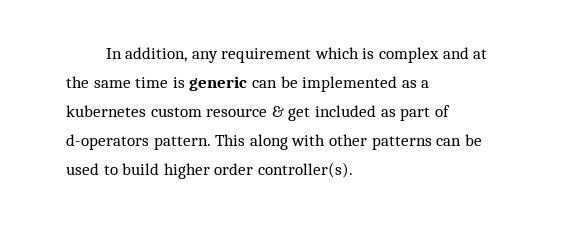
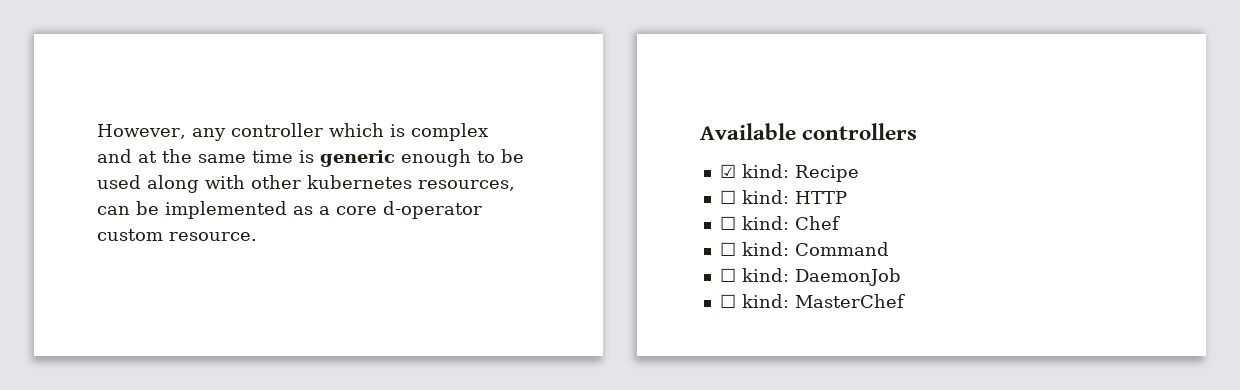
[105,47,312,63] In addition, any requirement -> [97,123,323,141] However, any controller
(248, 83) none -> [401,149,524,167] [97,175,515,193] enough to be used along with other kubernetes resources,
[66,105,450,121] [66,134,482,150] [66,162,353,179] kubernetes custom resource & get included as part of d-operators pattern. This along with other patterns can be used to build higher order controller(s). -> [336,201,482,219] [97,229,257,241] [700,123,918,140] [719,164,859,182] [719,190,847,204] [719,216,840,230] [719,242,889,256] [719,268,901,286] [719,294,905,308] core d-operator custom resource. // Available controllers // ☑ kind: Recipe // ☐ kind: HTTP // ☐ kind: Chef // ☐ kind: Command // ☐ kind: DaemonJob // ☐ kind: MasterChef

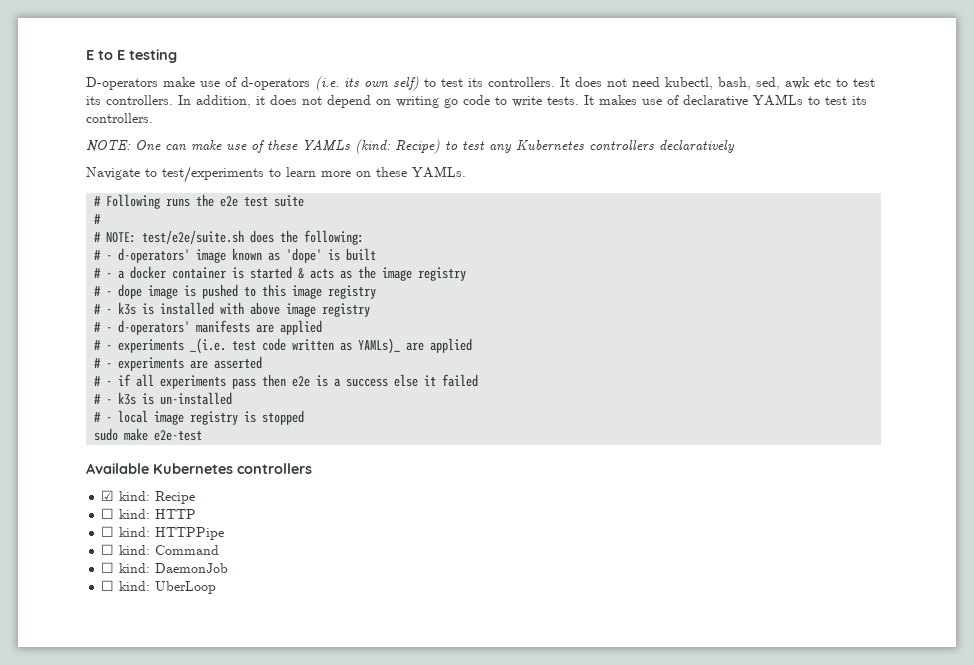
[97,123,488,141] [97,149,524,167] [97,175,515,193] [97,201,482,219] [97,229,257,241] However, any controller which is complex and at the same time is generic enough to be used along with other kubernetes resources, can be implemented as a core d-operator custom resource. -> [86,49,177,63] [86,76,875,91] [86,94,867,108] [86,113,153,123] [86,139,735,154] [86,166,466,183] [94,194,305,209] [94,214,102,224] [94,230,365,245] [94,248,377,263] [94,266,467,281] [94,284,377,299] [94,302,371,317] [94,320,323,335] [94,338,473,354] [94,356,263,371] [94,374,479,389] [94,392,233,405] [94,410,305,425] [94,428,203,441] E to E testing // D-operators make use of d-operators (i.e. its own self) to test its controllers. It does not need kubectl, bash, sed, awk etc to test its controllers. In addition, it does not depend on writing go code to write tests. It makes use of declarative YAMLs to test its controllers. // NOTE: One can make use of these YAMLs (kind: Recipe) to test any Kubernetes controllers declaratively // Navigate to test/experiments to learn more on these YAMLs. // # Following runs the e2e test suite // # // # NOTE: test/e2e/suite.sh does the following: // # - d-operators' image known as 'dope' is built // # - a docker container is started & acts as the image registry // # - dope image is pushed to this image registry // # - k3s is installed with above image registry // # - d-operators' manifests are applied // # - experiments _(i.e. test code written as YAMLs)_ are applied // # - experiments are asserted // # - if all experiments pass then e2e is a success else it failed // # - k3s is un-installed // # - local image registry is stopped // sudo make e2e-test
(796, 131) none -> [153,463,233,474] Kubernetes
[794,216,840,230] Chef -> [155,527,225,540] HTTPPipe
[794,294,905,308] MasterChef -> [155,581,217,594] UberLoop

